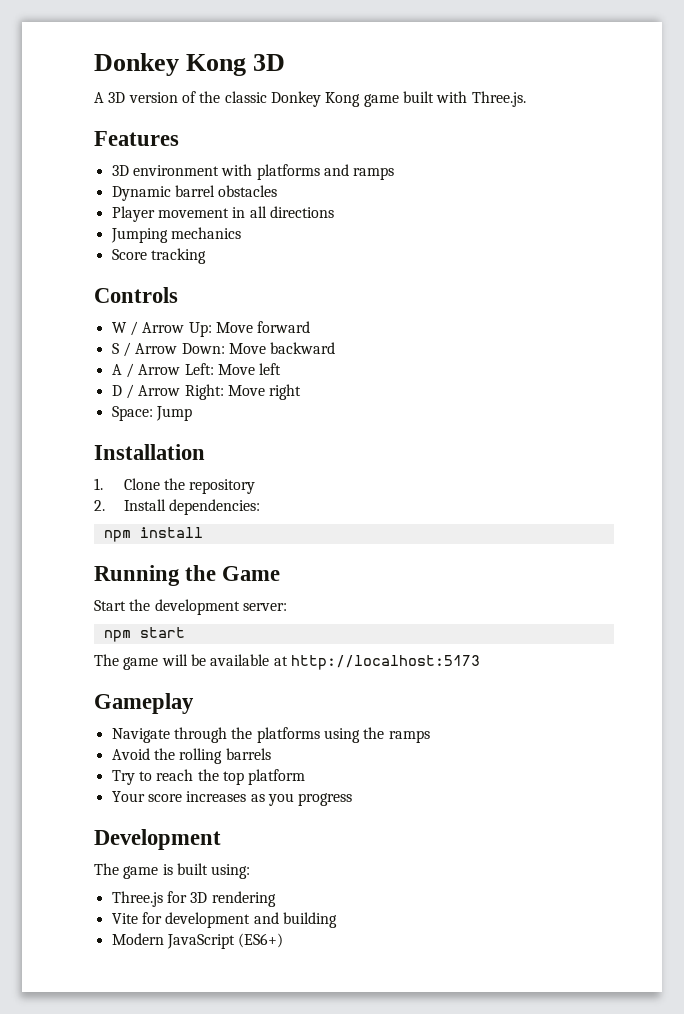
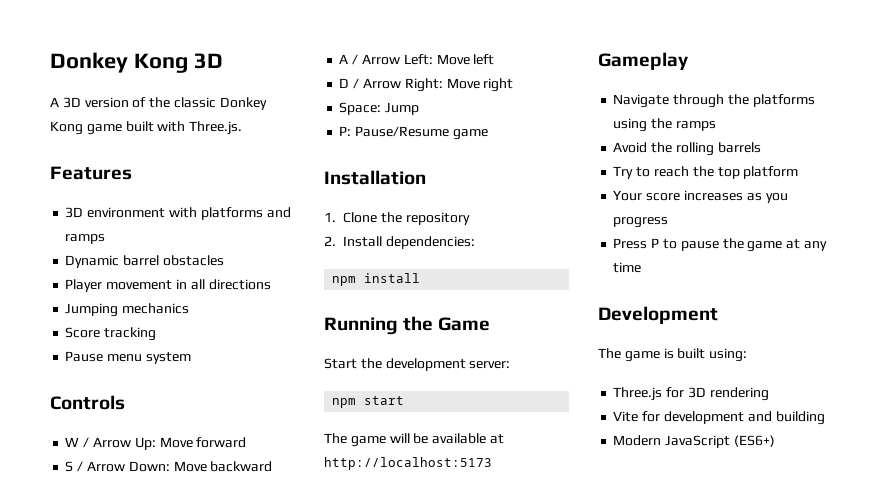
(206, 256) none -> [65,351,191,364] // Pause menu system
(192, 413) none -> [339,126,488,140] // P: Pause/Resume game
(353, 799) none -> [613,238,827,252] [613,262,642,273] // Press P to pause the game at any time

